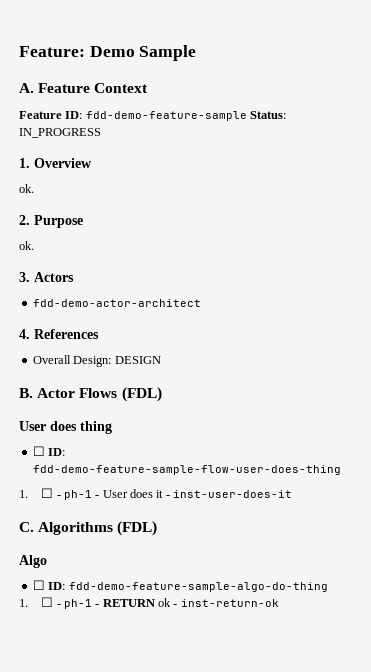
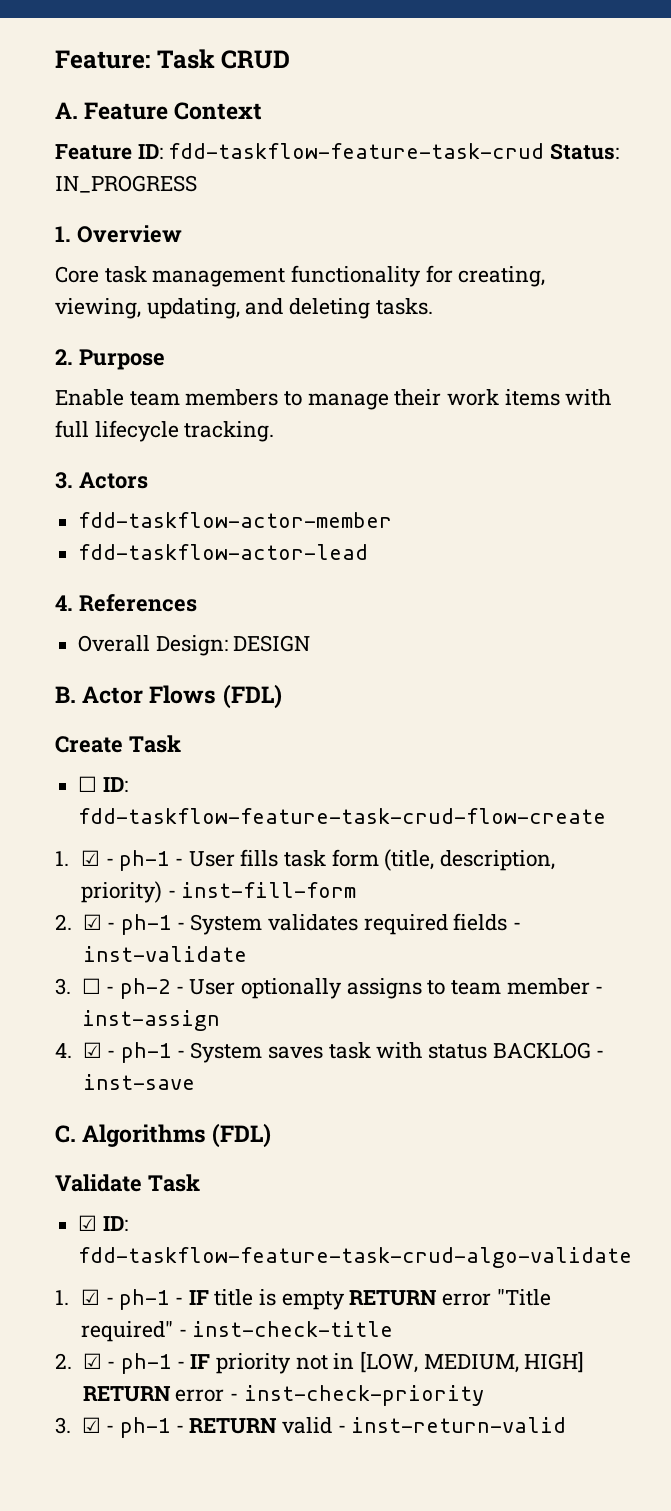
[89,45,197,61] Demo Sample -> [156,49,291,69] Task CRUD
[85,111,247,121] fdd-demo-feature-sample -> [168,143,545,159] fdd-taskflow-feature-task-crud
[19,184,34,193] [19,215,83,228] [19,241,34,250] ok. // 2. Purpose // ok. -> [55,265,546,287] [55,298,433,319] [55,349,165,370] [55,389,612,410] [55,420,275,442] Core task management functionality for creating, viewing, updating, and deleting tasks. // 2. Purpose // Enable team members to manage their work items with full lifecycle tracking.
[32,299,201,307] fdd-demo-actor-architect -> [78,512,393,528] [78,544,369,560] fdd-taskflow-actor-member // fdd-taskflow-actor-lead
[19,421,112,434] [32,446,66,456] [32,465,341,475] [19,488,293,500] [19,521,158,536] [19,555,47,568] [32,580,328,592] [19,597,54,607] User does thing // ☐ ID: fdd-demo-feature-sample-flow-user-does-thing // 1. ☐ - ph-1 - User does it - inst-user-does-it // C. Algorithms (FDL) // Algo // ☐ ID: fdd-demo-feature-sample-algo-do-thing // 1. ☐ -> [55,735,181,753] [78,776,128,792] [78,808,607,824] [55,849,556,871] [81,881,357,903] [55,913,521,935] [82,946,247,962] [55,978,604,999] [81,1010,220,1031] [55,1042,605,1063] [82,1074,195,1090] [55,1123,272,1148] [55,1174,200,1192] [78,1215,128,1231] [78,1247,633,1268] [55,1289,551,1310] [81,1321,394,1342] [55,1351,585,1374] [82,1385,484,1406] [55,1417,101,1434] Create Task // ☐ ID: fdd-taskflow-feature-task-crud-flow-create // 1. ☑ - ph-1 - User fills task form (title, description, priority) - inst-fill-form // 2. ☑ - ph-1 - System validates required fields - inst-validate // 3. ☐ - ph-2 - User optionally assigns to team member - inst-assign // 4. ☑ - ph-1 - System saves task with status BACKLOG - inst-save // C. Algorithms (FDL) // Validate Task // ☑ ID: fdd-taskflow-feature-task-crud-algo-validate // 1. ☑ - ph-1 - IF title is empty RETURN error "Title required" - inst-check-title // 2. ☑ - ph-1 - IF priority not in [LOW, MEDIUM, HIGH] RETURN error - inst-check-priority // 3. ☑
[158,598,279,607] ok - inst-return-ok -> [281,1417,567,1434] valid - inst-return-valid

